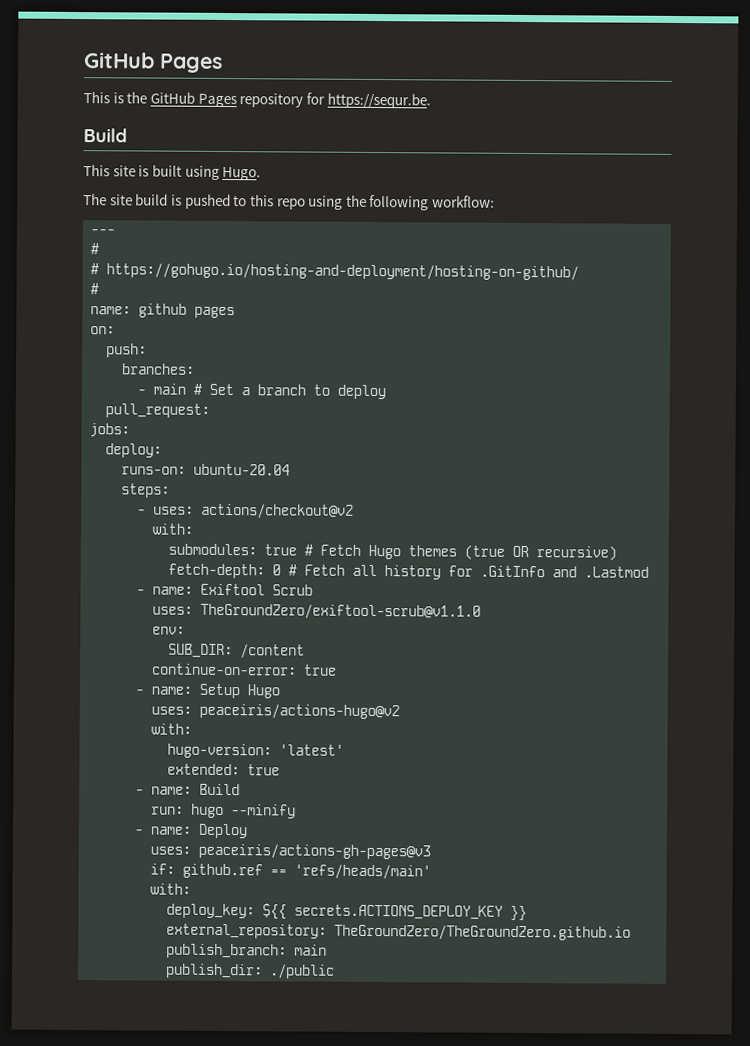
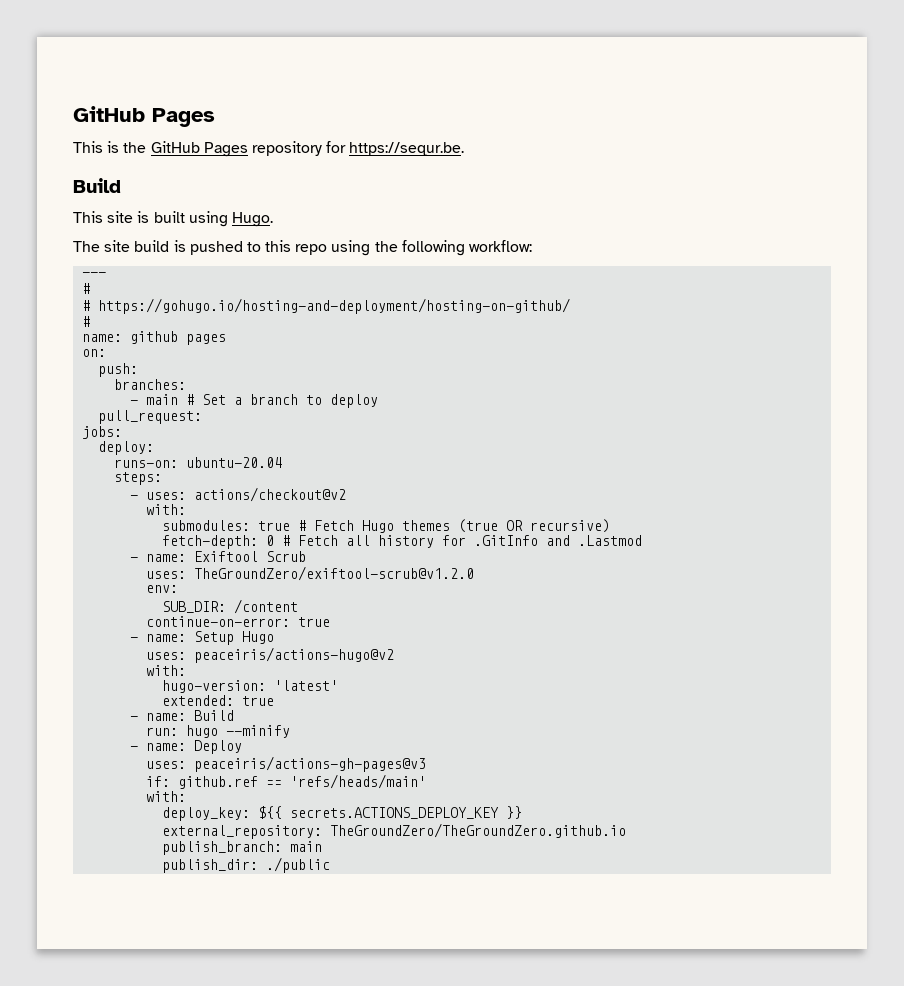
[200,603,482,620] TheGroundZero/exiftool-scrub@v1.1.0 -> [194,566,475,581] TheGroundZero/exiftool-scrub@v1.2.0

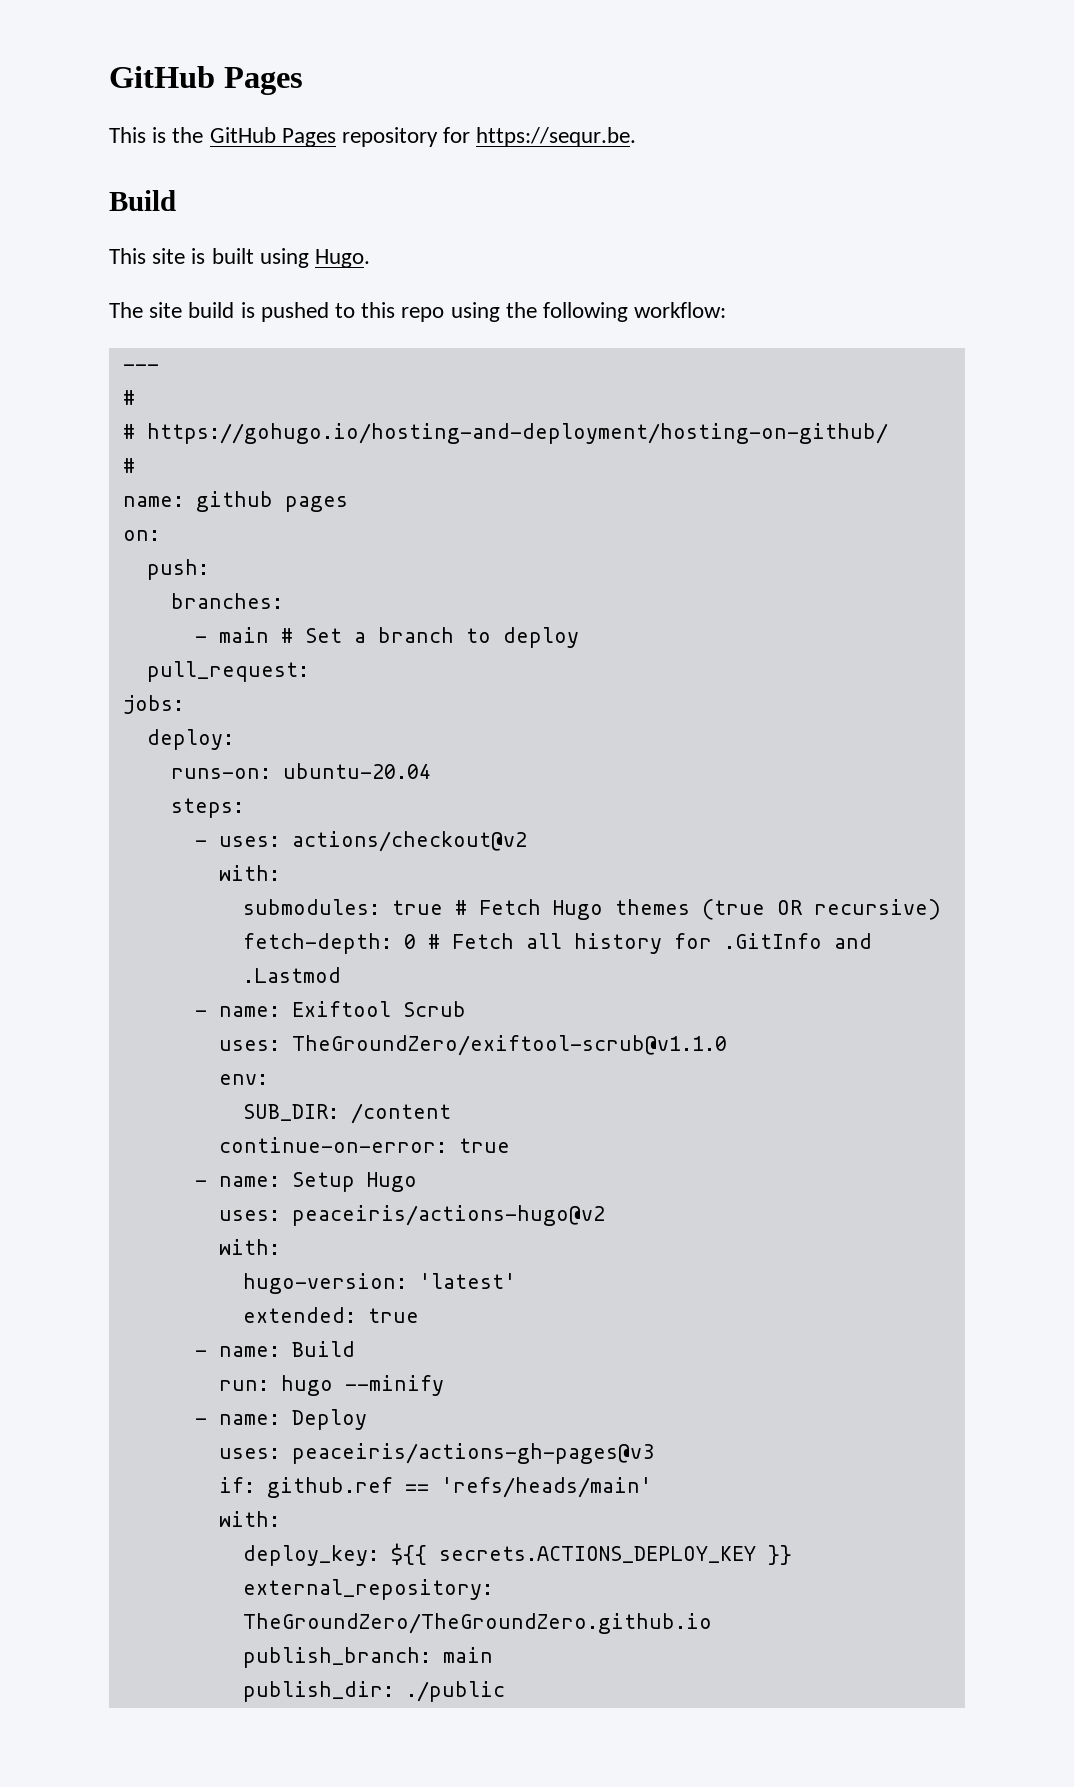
[194,566,475,581] TheGroundZero/exiftool-scrub@v1.2.0 -> [291,1035,727,1056] TheGroundZero/exiftool-scrub@v1.1.0

